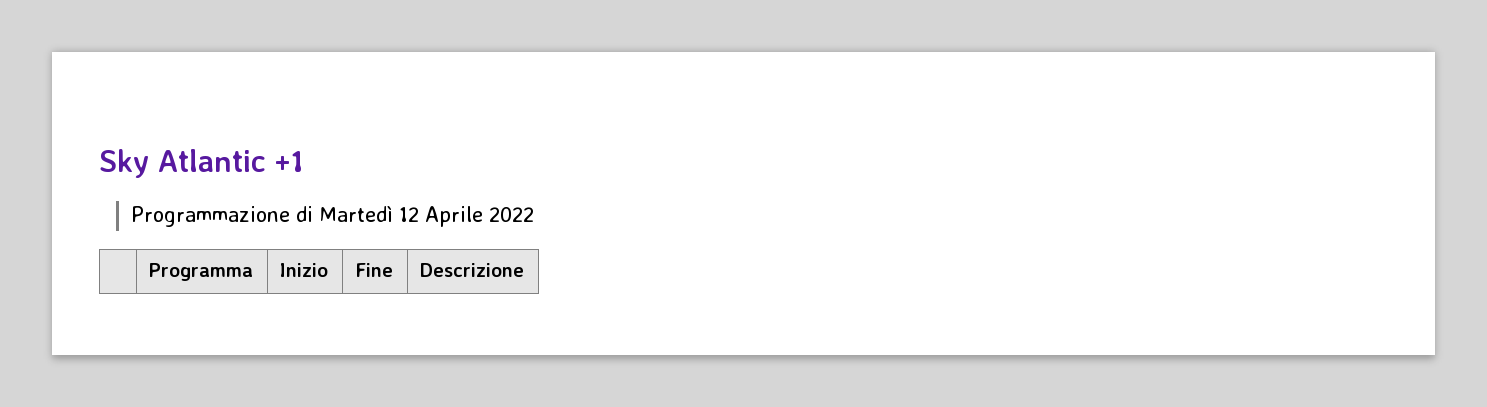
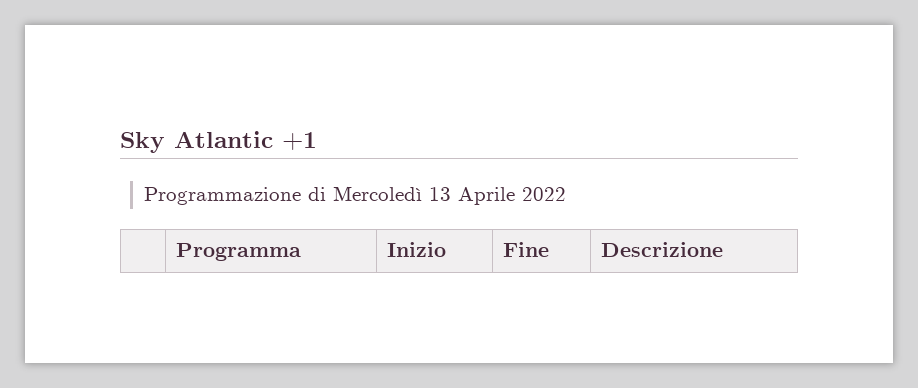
[319,206,420,222] Martedì 12 -> [333,186,452,201] Mercoledì 13

